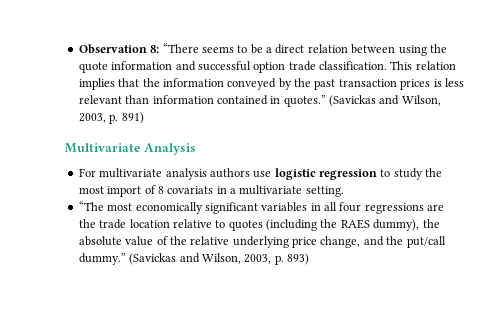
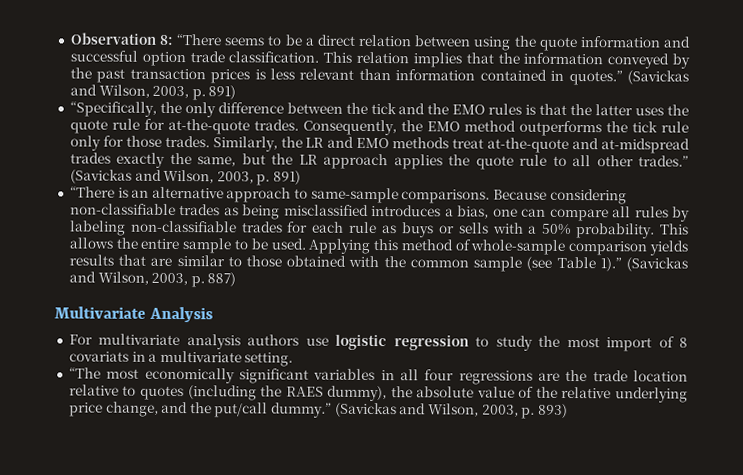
(144, 118) none -> [69,101,689,118] [69,118,689,137] [69,135,690,154] [69,152,690,170] [69,169,302,186] [69,186,627,205] [69,203,691,222] [69,220,689,239] [68,237,688,256] [68,254,689,272] [68,271,237,288] // “Specifically, the only difference between the tick and the EMO rules is that the latter uses the quote rule for at-the-quote trades. Consequently, the EMO method outperforms the tick rule only for those trades. Similarly, the LR and EMO methods treat at-the-quote and at-midspread trades exactly the same, but the LR approach applies the quote rule to all other trades.” (Savickas and Wilson, 2003, p. 891) // “There is an alternative approach to same-sample comparisons. Because considering non-classifiable trades as being misclassified introduces a bias, one can compare all rules by labeling non-classifiable trades for each rule as buys or sells with a 50% probability. This allows the entire sample to be used. Applying this method of whole-sample comparison yields results that are similar to those obtained with the common sample (see Table 1).” (Savickas and Wilson, 2003, p. 887)

